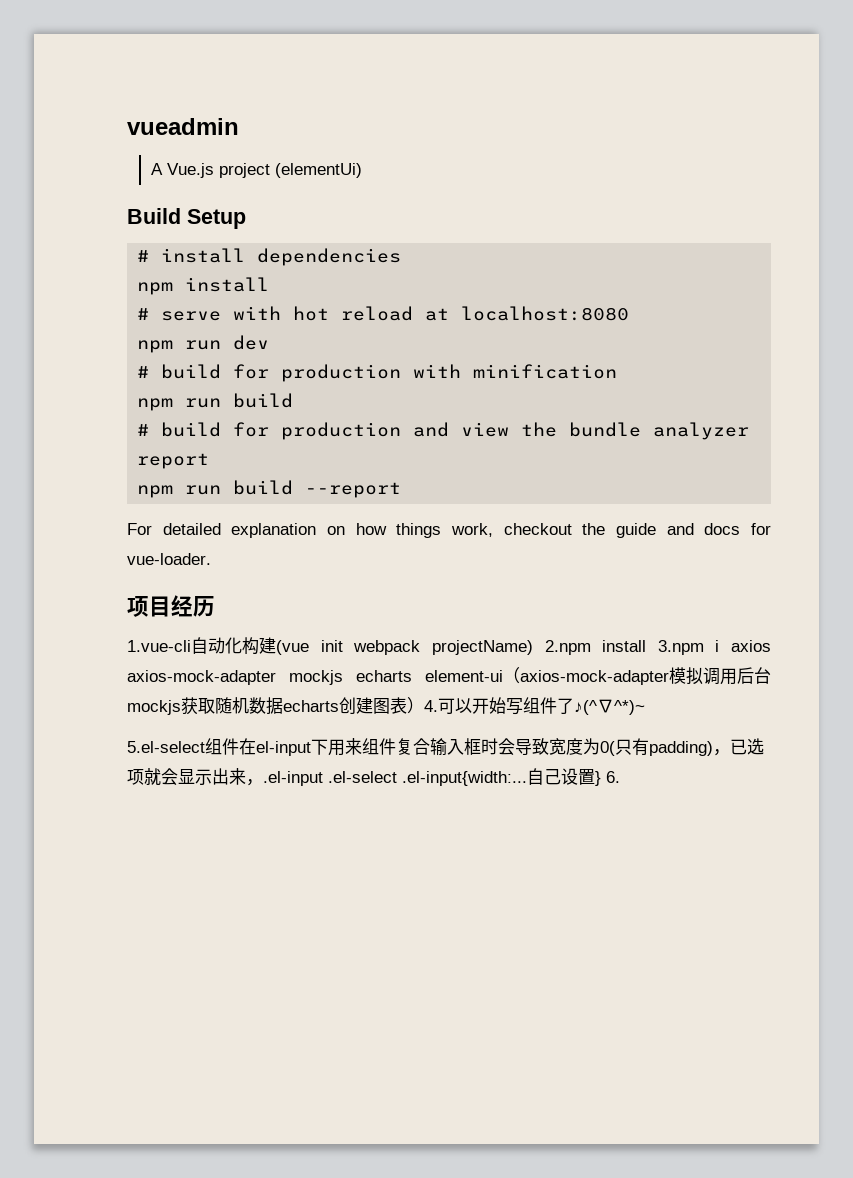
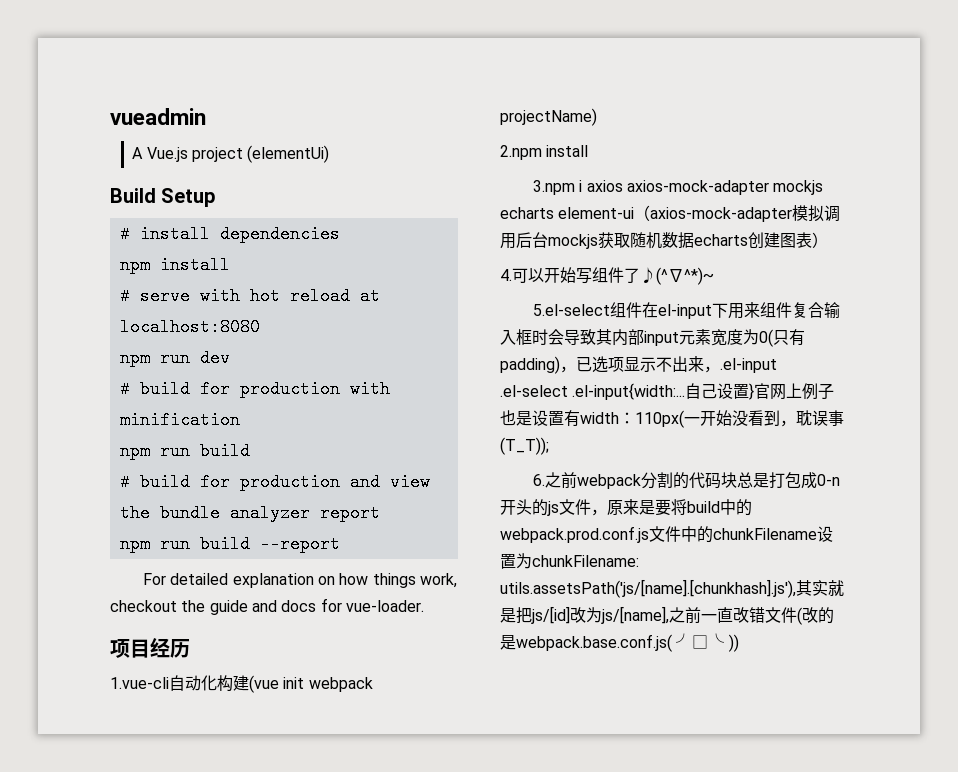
(533, 647) none -> (597, 117) //
(647, 646) none -> (589, 151) //
(424, 705) none -> (828, 240) //
(549, 746) none -> [596,329,711,346] 其内部input元素
[144,768,212,785] 就会显示 -> [624,357,672,372] 显示不
[606,771,620,783] 6. -> [754,383,835,400] [500,410,844,428] [500,437,549,455] [532,472,840,489] [500,499,752,516] [500,526,833,543] [500,553,639,569] [500,579,844,598] [500,606,834,625] [500,633,739,652] 官网上例子也是设置有width：110px(一开始没看到，耽误事(T_T)); // 6.之前webpack分割的代码块总是打包成0-n开头的js文件，原来是要将build中的webpack.prod.conf.js文件中的chunkFilename设置为chunkFilename: utils.assetsPath('js/[name].[chunkhash].js'),其实就是把js/[id]改为js/[name],之前一直改错文件(改的是webpack.base.conf.js( ╯□╰ ))

